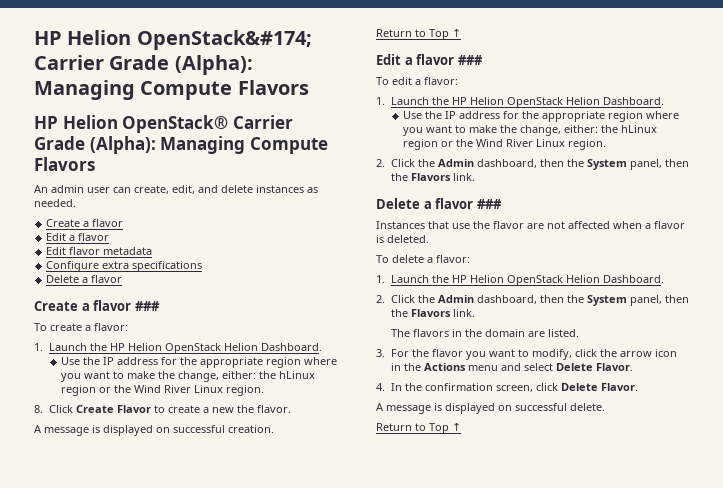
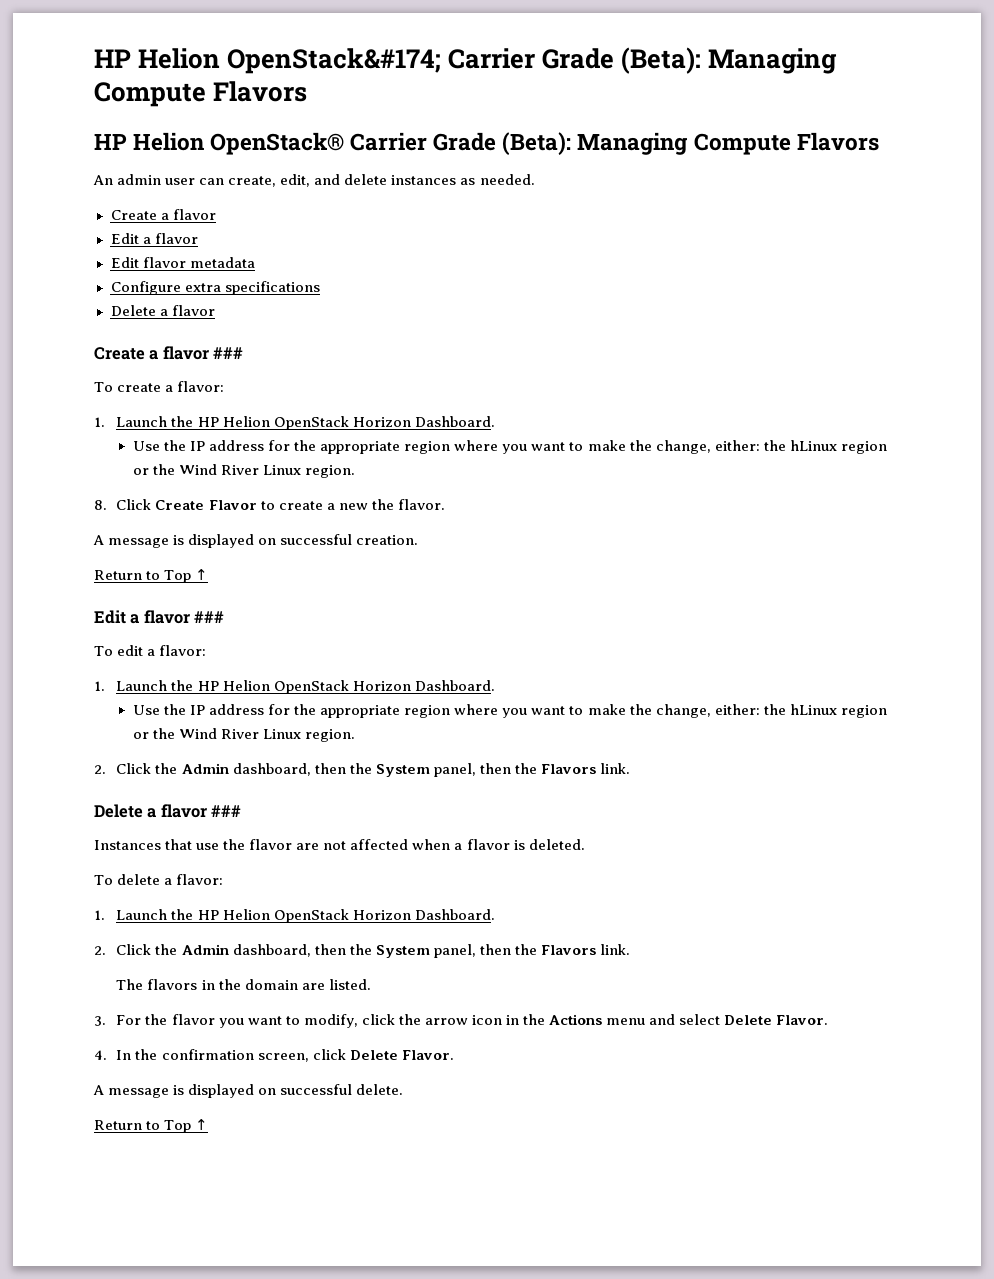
[174,55,253,75] (Alpha): -> [621,47,702,74] (Beta):
[89,136,156,154] (Alpha): -> [502,132,572,155] (Beta):
[223,343,258,351] Helion -> [352,417,411,427] Horizon
[565,97,600,105] Helion -> [352,681,411,691] Horizon
[565,275,600,283] Helion -> [352,910,411,920] Horizon

